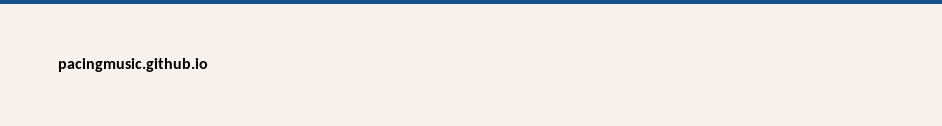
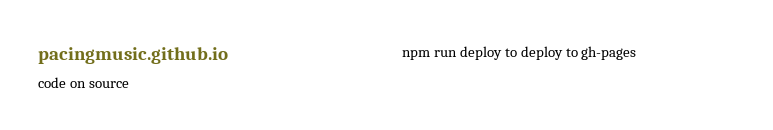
(208, 65) none -> [38,77,129,88] [402,46,637,60] // code on source // npm run deploy to deploy to gh-pages

